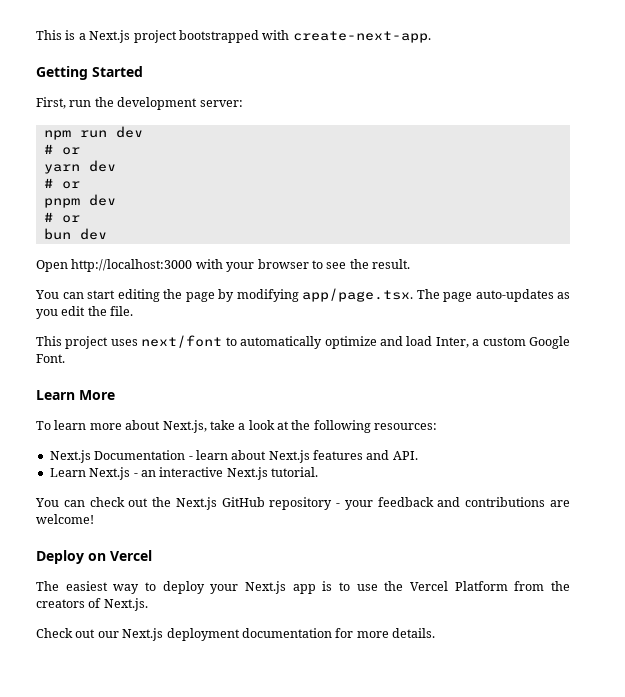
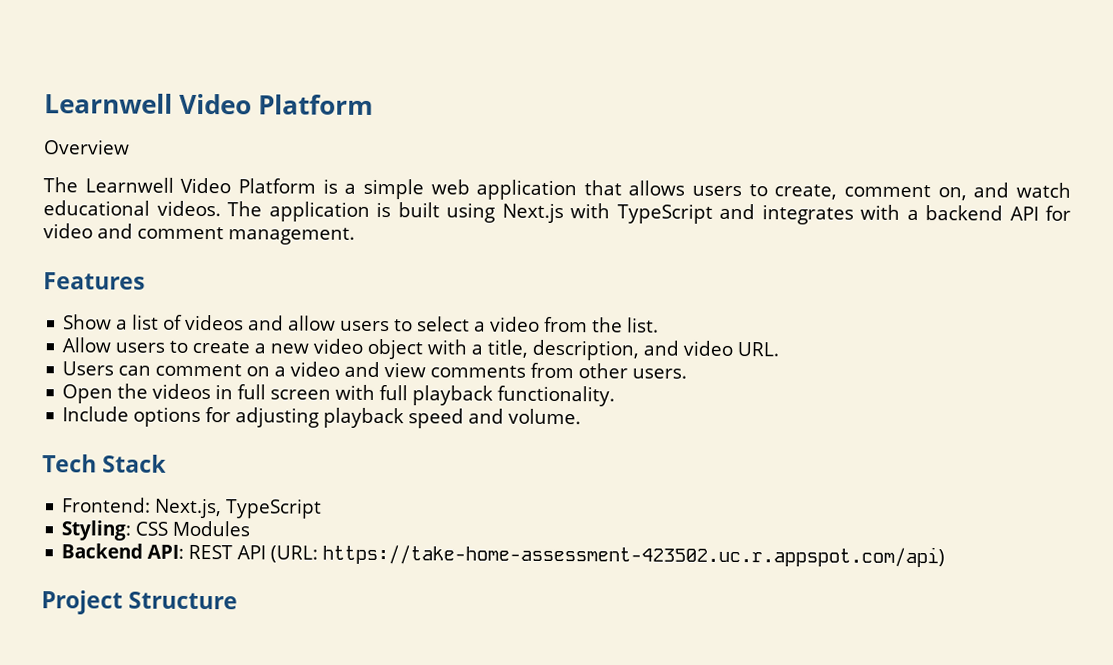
[36,30,431,43] [36,66,143,80] [36,97,243,110] [43,126,143,140] [43,144,80,155] [43,160,116,174] [43,178,80,189] [43,194,116,208] [43,212,80,223] [43,228,107,240] [36,259,410,272] [35,288,570,302] [36,306,134,319] [36,335,571,349] [36,354,65,363] [36,390,115,400] [36,420,438,433] [49,450,418,463] [49,467,318,480] [35,497,570,510] [36,514,94,524] [36,550,152,564] [36,581,571,594] [36,598,148,611] [36,628,435,641] This is a Next.js project bootstrapped with create-next-app. // Getting Started // First, run the development server: // npm run dev // # or // yarn dev // # or // pnpm dev // # or // bun dev // Open http://localhost:3000 with your browser to see the result. // You can start editing the page by modifying app/page.tsx. The page auto-updates as you edit the file. // This project uses next/font to automatically optimize and load Inter, a custom Google Font. // Learn More // To learn more about Next.js, take a look at the following resources: // Next.js Documentation - learn about Next.js features and API. // Learn Next.js - an interactive Next.js tutorial. // You can check out the Next.js GitHub repository - your feedback and contributions are welcome! // Deploy on Vercel // The easiest way to deploy your Next.js app is to use the Vercel Platform from the creators of Next.js. // Check out our Next.js deployment documentation for more details. -> [44,93,375,115] [43,139,130,155] [43,177,1071,201] [43,200,1071,225] [43,223,355,245] [43,272,145,290] [63,314,660,333] [62,337,780,361] [62,361,688,379] [62,383,616,407] [62,406,582,429] [42,454,168,473] [61,497,323,519] [61,520,251,541] [61,543,946,568] [41,590,239,615] Learnwell Video Platform // Overview // The Learnwell Video Platform is a simple web application that allows users to create, comment on, and watch educational videos. The application is built using Next.js with TypeScript and integrates with a backend API for video and comment management. // Features // Show a list of videos and allow users to select a video from the list. // Allow users to create a new video object with a title, description, and video URL. // Users can comment on a video and view comments from other users. // Open the videos in full screen with full playback functionality. // Include options for adjusting playback speed and volume. // Tech Stack // Frontend: Next.js, TypeScript // Styling: CSS Modules // Backend API: REST API (URL: https://take-home-assessment-423502.uc.r.appspot.com/api) // Project Structure

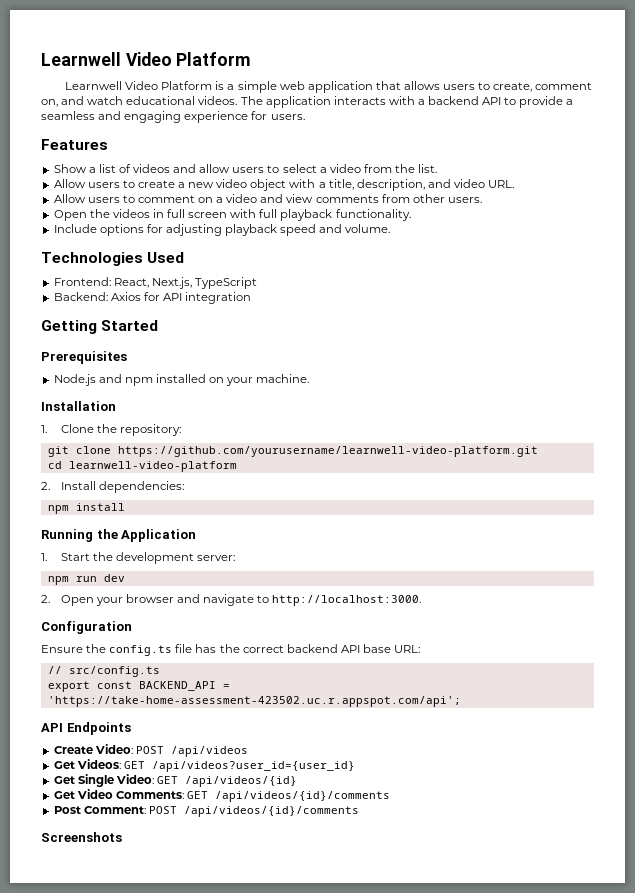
[43,139,130,155] [43,177,78,193] Overview // The -> (251, 59) none
[376,201,1071,225] [43,223,355,245] is built using Next.js with TypeScript and integrates with a backend API for video and comment management. -> [333,96,574,108] [41,111,305,123] interacts with a backend API to provide a seamless and engaging experience for users.
[62,361,152,376] Users can -> [53,194,135,203] Allow users to
[42,454,168,473] Tech Stack -> [41,252,185,266] Technologies Used
(152, 505) none -> [113,278,149,288] React,
[61,520,251,541] [61,543,946,568] [41,590,239,615] Styling: CSS Modules // Backend API: REST API (URL: https://take-home-assessment-423502.uc.r.appspot.com/api) // Project Structure -> [53,292,252,304] [41,320,159,334] [41,351,127,364] [53,374,310,386] [41,401,116,411] [41,424,181,436] [47,446,538,457] [47,461,237,472] [41,481,184,493] [47,503,125,514] [41,529,197,542] [41,552,235,564] [47,574,125,585] [41,594,422,606] [41,621,132,634] [41,644,421,656] [47,666,160,677] [47,681,230,692] [47,696,461,707] [41,722,131,735] [53,744,248,757] [53,759,355,772] [53,774,297,787] [53,789,390,802] [53,806,359,817] [41,832,122,842] Backend: Axios for API integration // Getting Started // Prerequisites // Node.js and npm installed on your machine. // Installation // 1. Clone the repository: // git clone https://github.com/yourusername/learnwell-video-platform.git // cd learnwell-video-platform // 2. Install dependencies: // npm install // Running the Application // 1. Start the development server: // npm run dev // 2. Open your browser and navigate to http://localhost:3000. // Configuration // Ensure the config.ts file has the correct backend API base URL: // // src/config.ts // export const BACKEND_API = 'https://take-home-assessment-423502.uc.r.appspot.com/api'; // API Endpoints // Create Video: POST /api/videos // Get Videos: GET /api/videos?user_id={user_id} // Get Single Video: GET /api/videos/{id} // Get Video Comments: GET /api/videos/{id}/comments // Post Comment: POST /api/videos/{id}/comments // Screenshots

